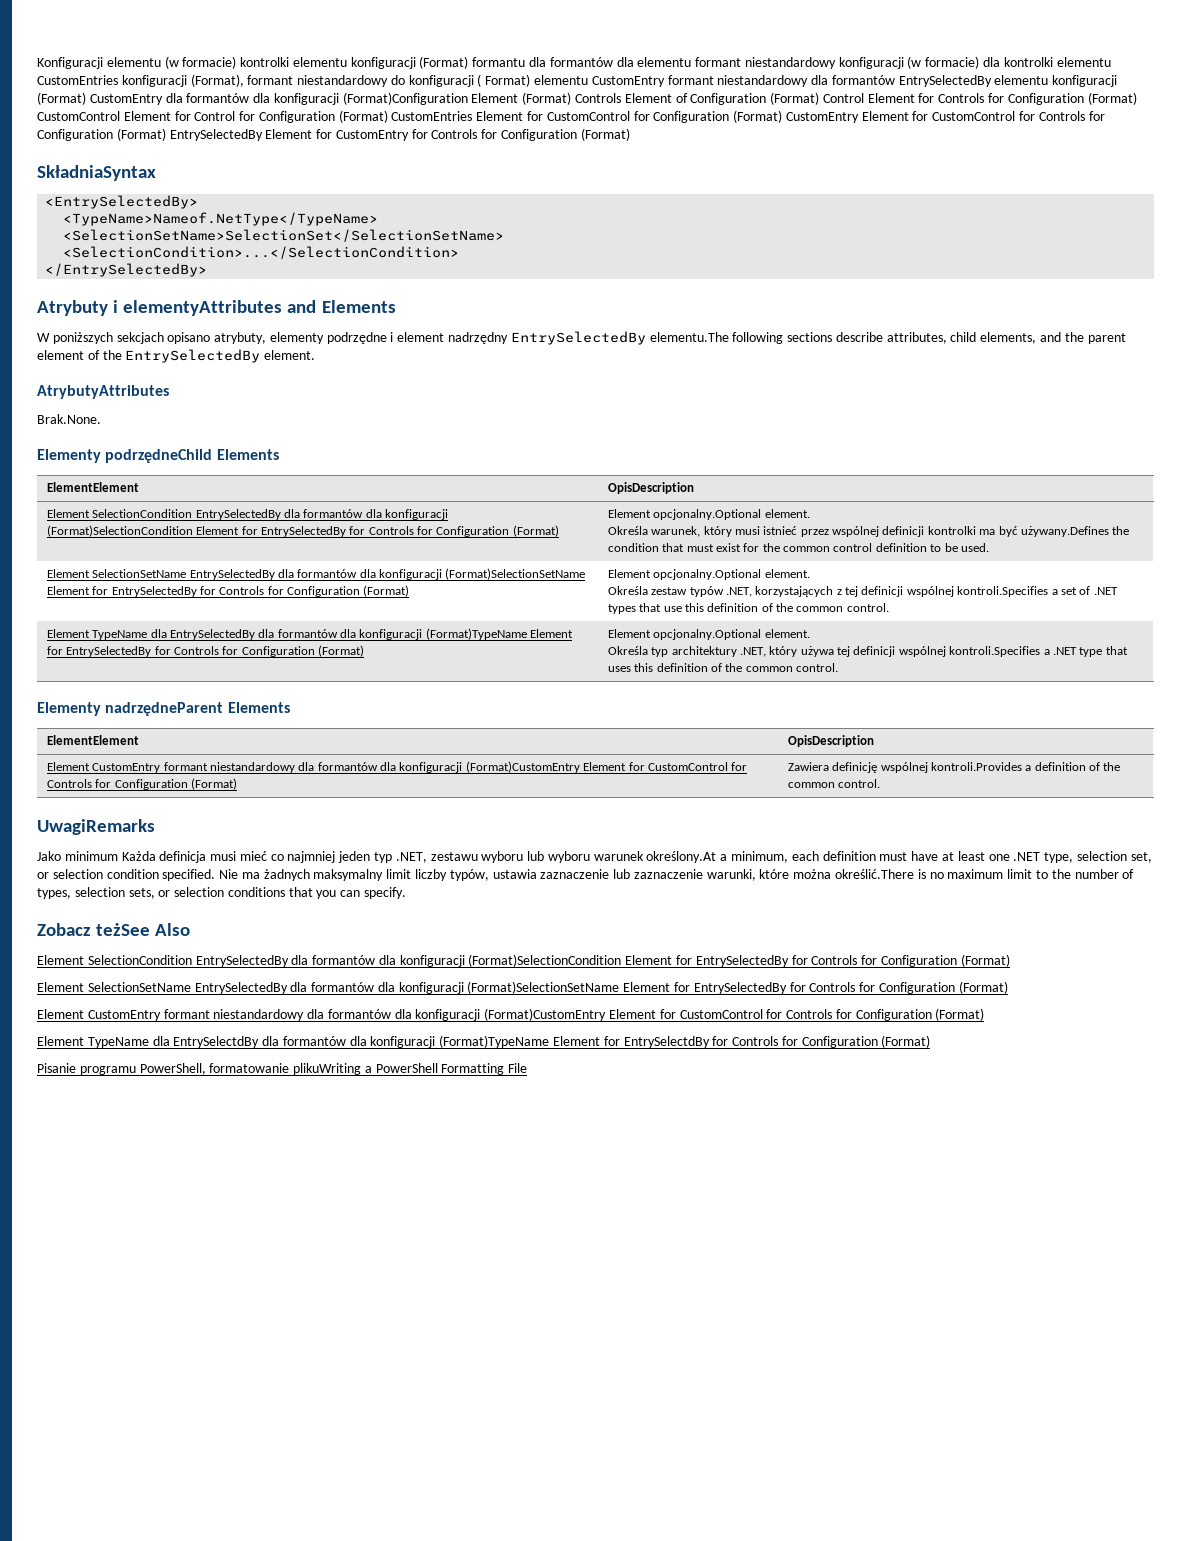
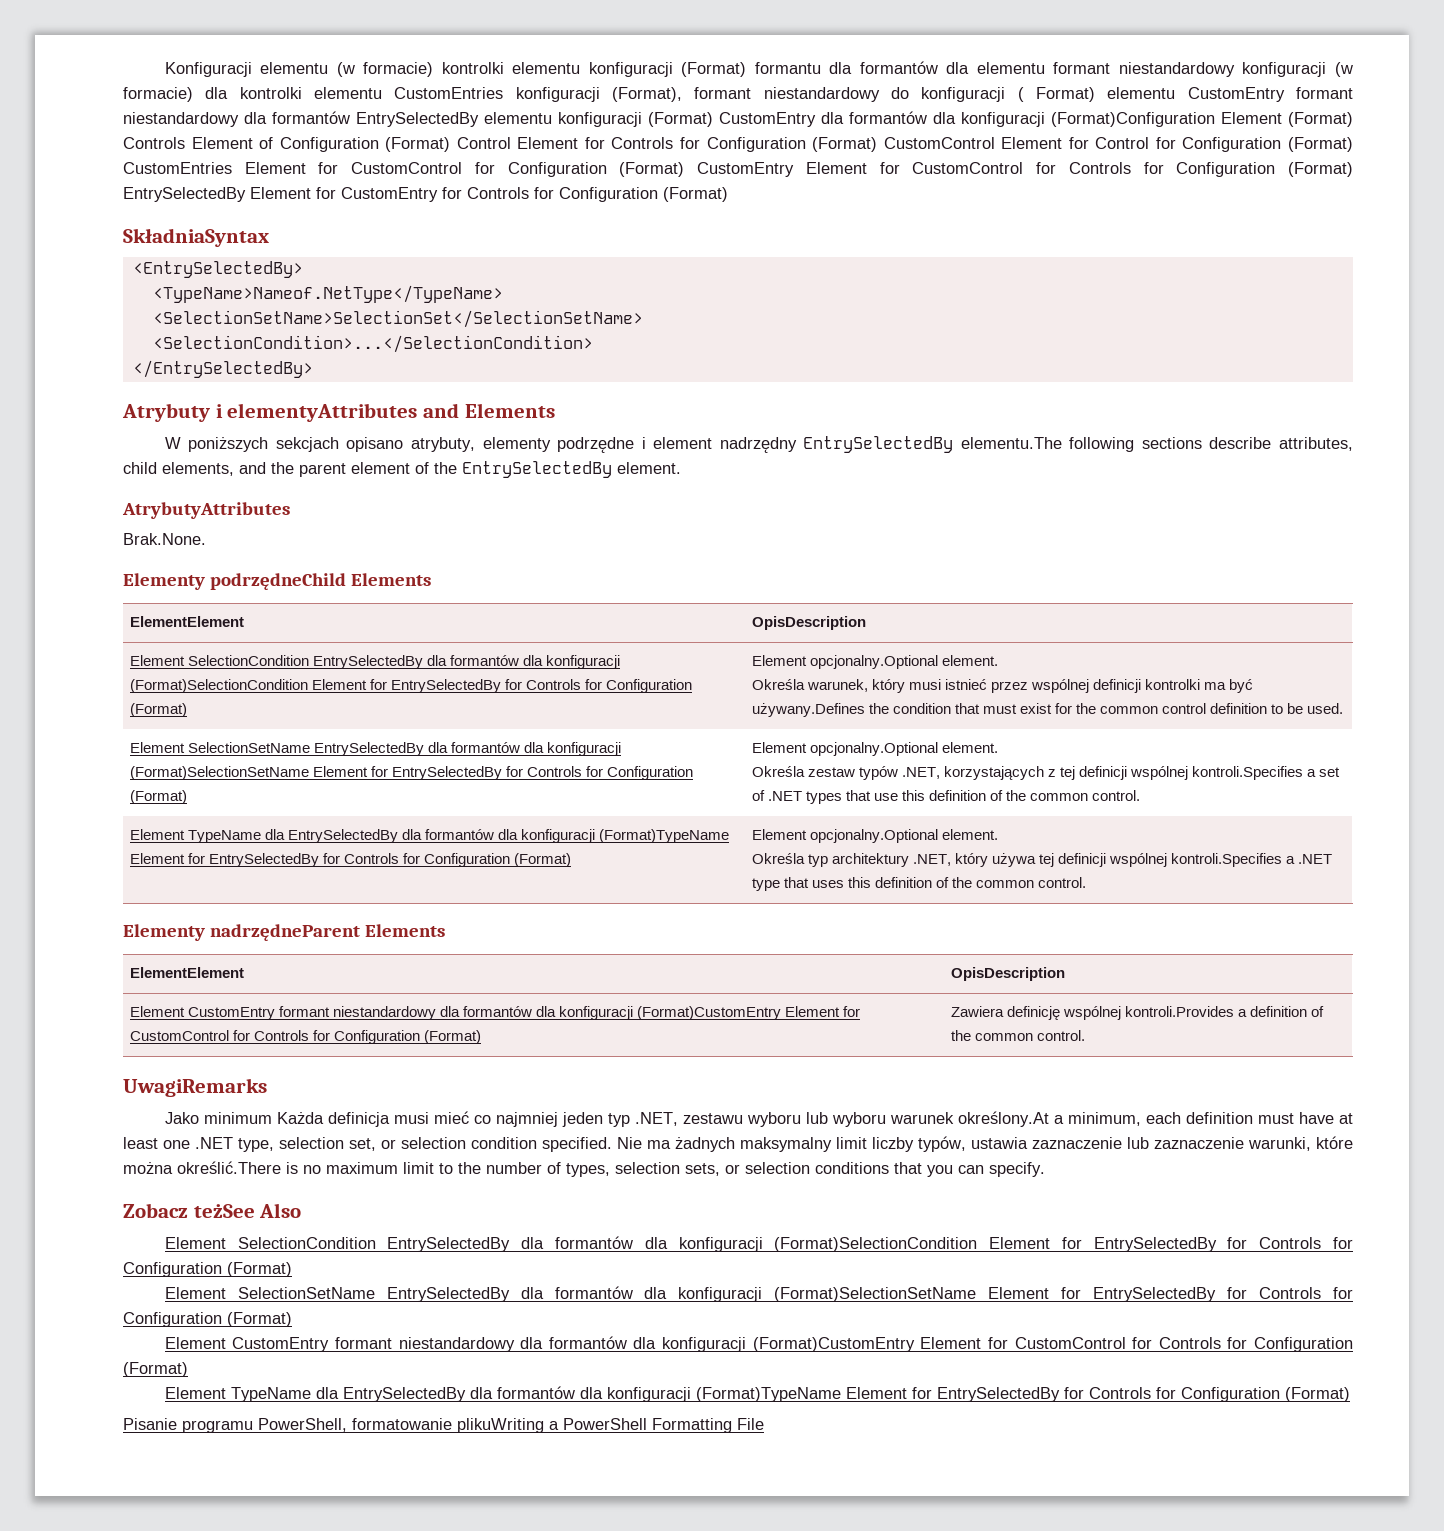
[173,1035,710,1048] EntrySelectdBy dla formantów dla konfiguracji (Format)TypeName Element for EntrySelectdBy -> [342,1386,1060,1402] EntrySelectedBy dla formantów dla konfiguracji (Format)TypeName Element for EntrySelectedBy

